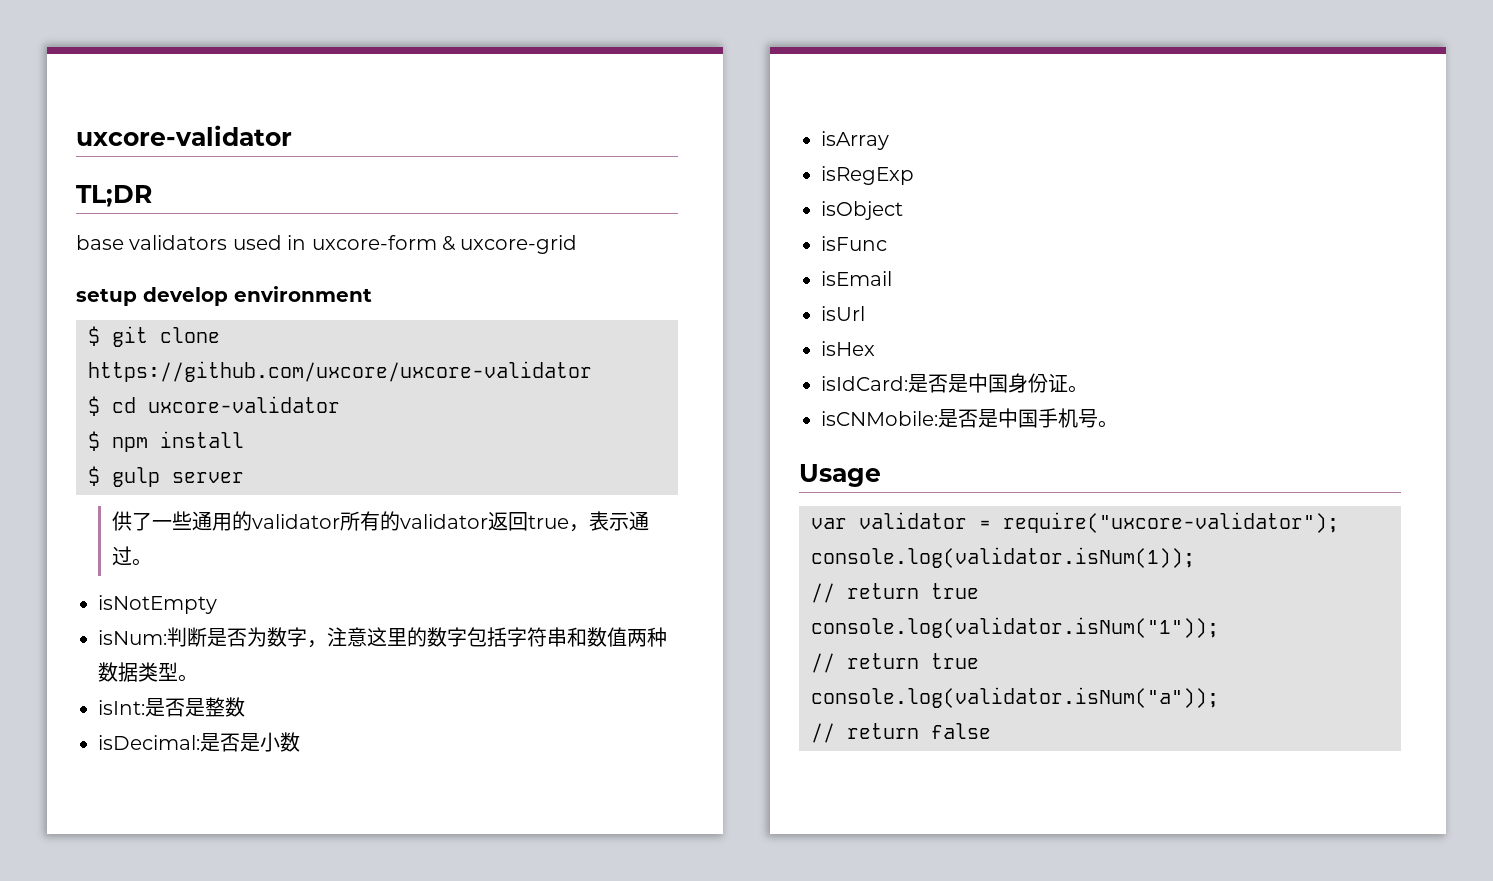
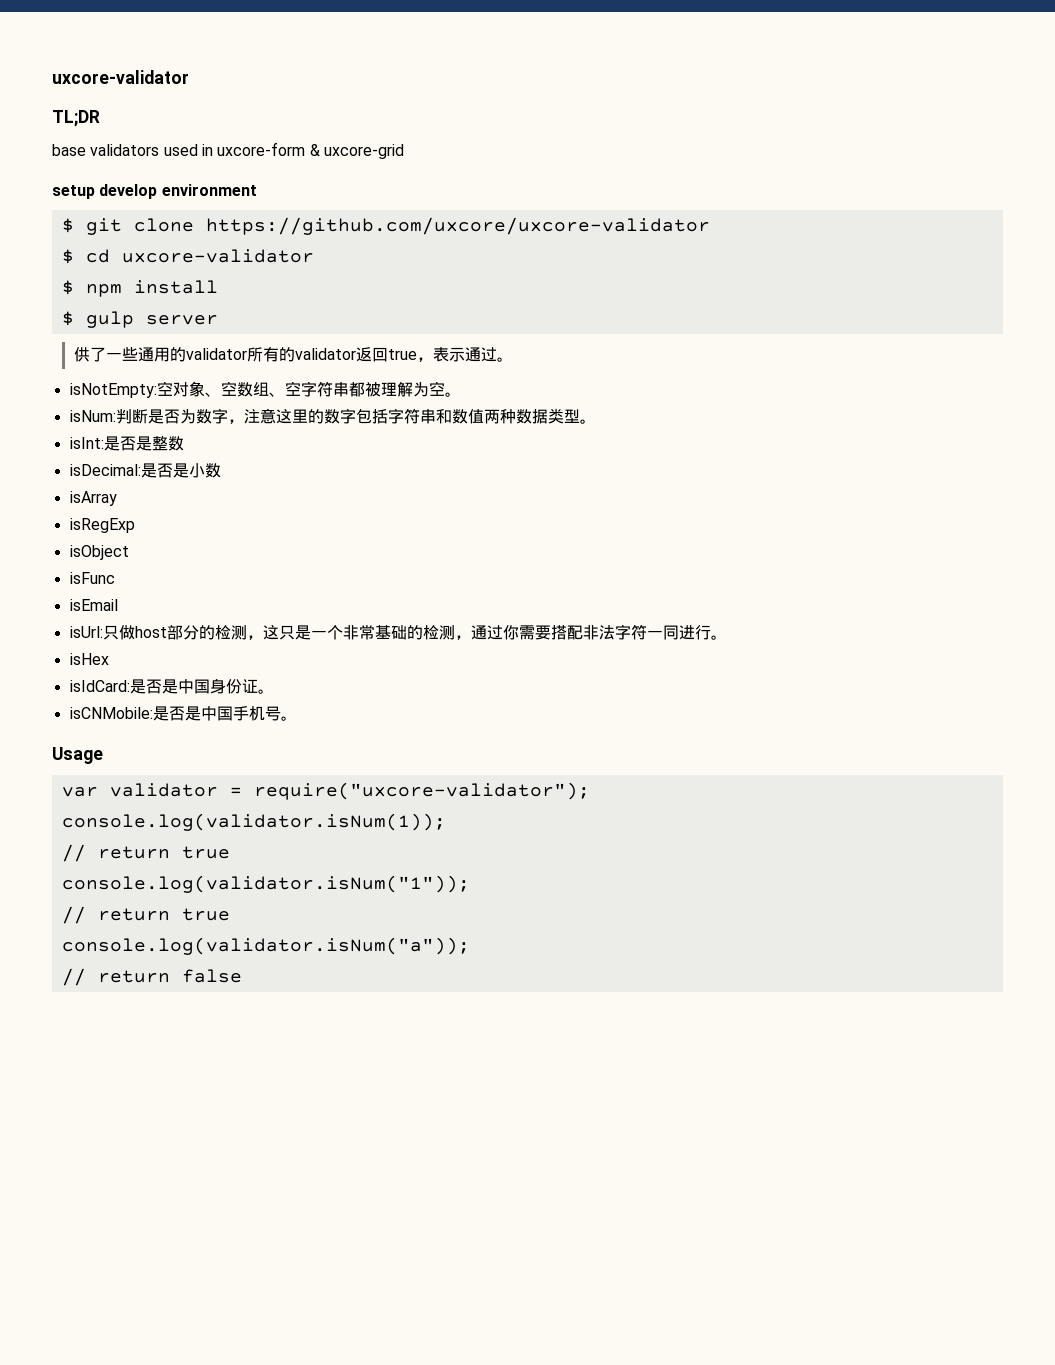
[98,595,217,614] isNotEmpty -> [69,381,461,398] isNotEmpty:空对象、空数组、空字符串都被理解为空。
[821,306,865,321] isUrl -> [69,624,727,640] isUrl:只做host部分的检测，这只是一个非常基础的检测，通过你需要搭配非法字符一同进行。

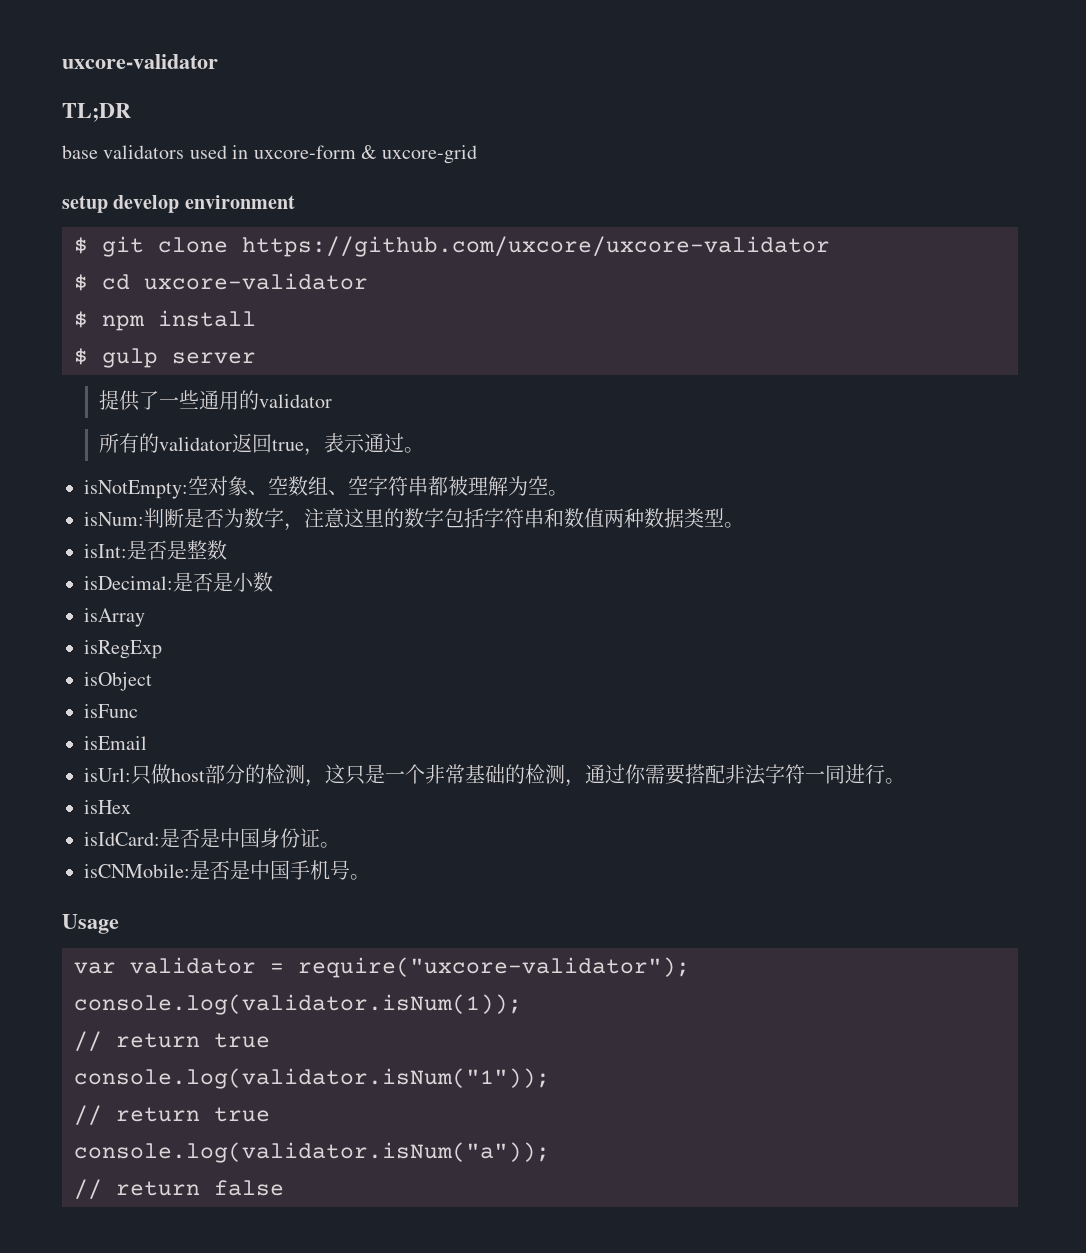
(218, 320) none -> [98,390,119,410] 提
(247, 354) none -> (332, 401) //

